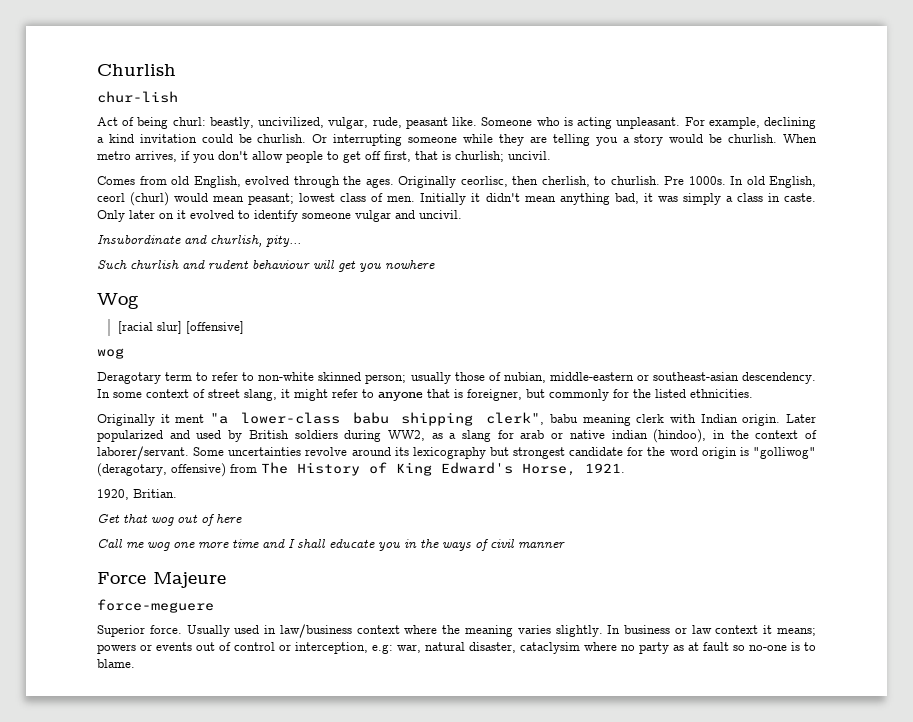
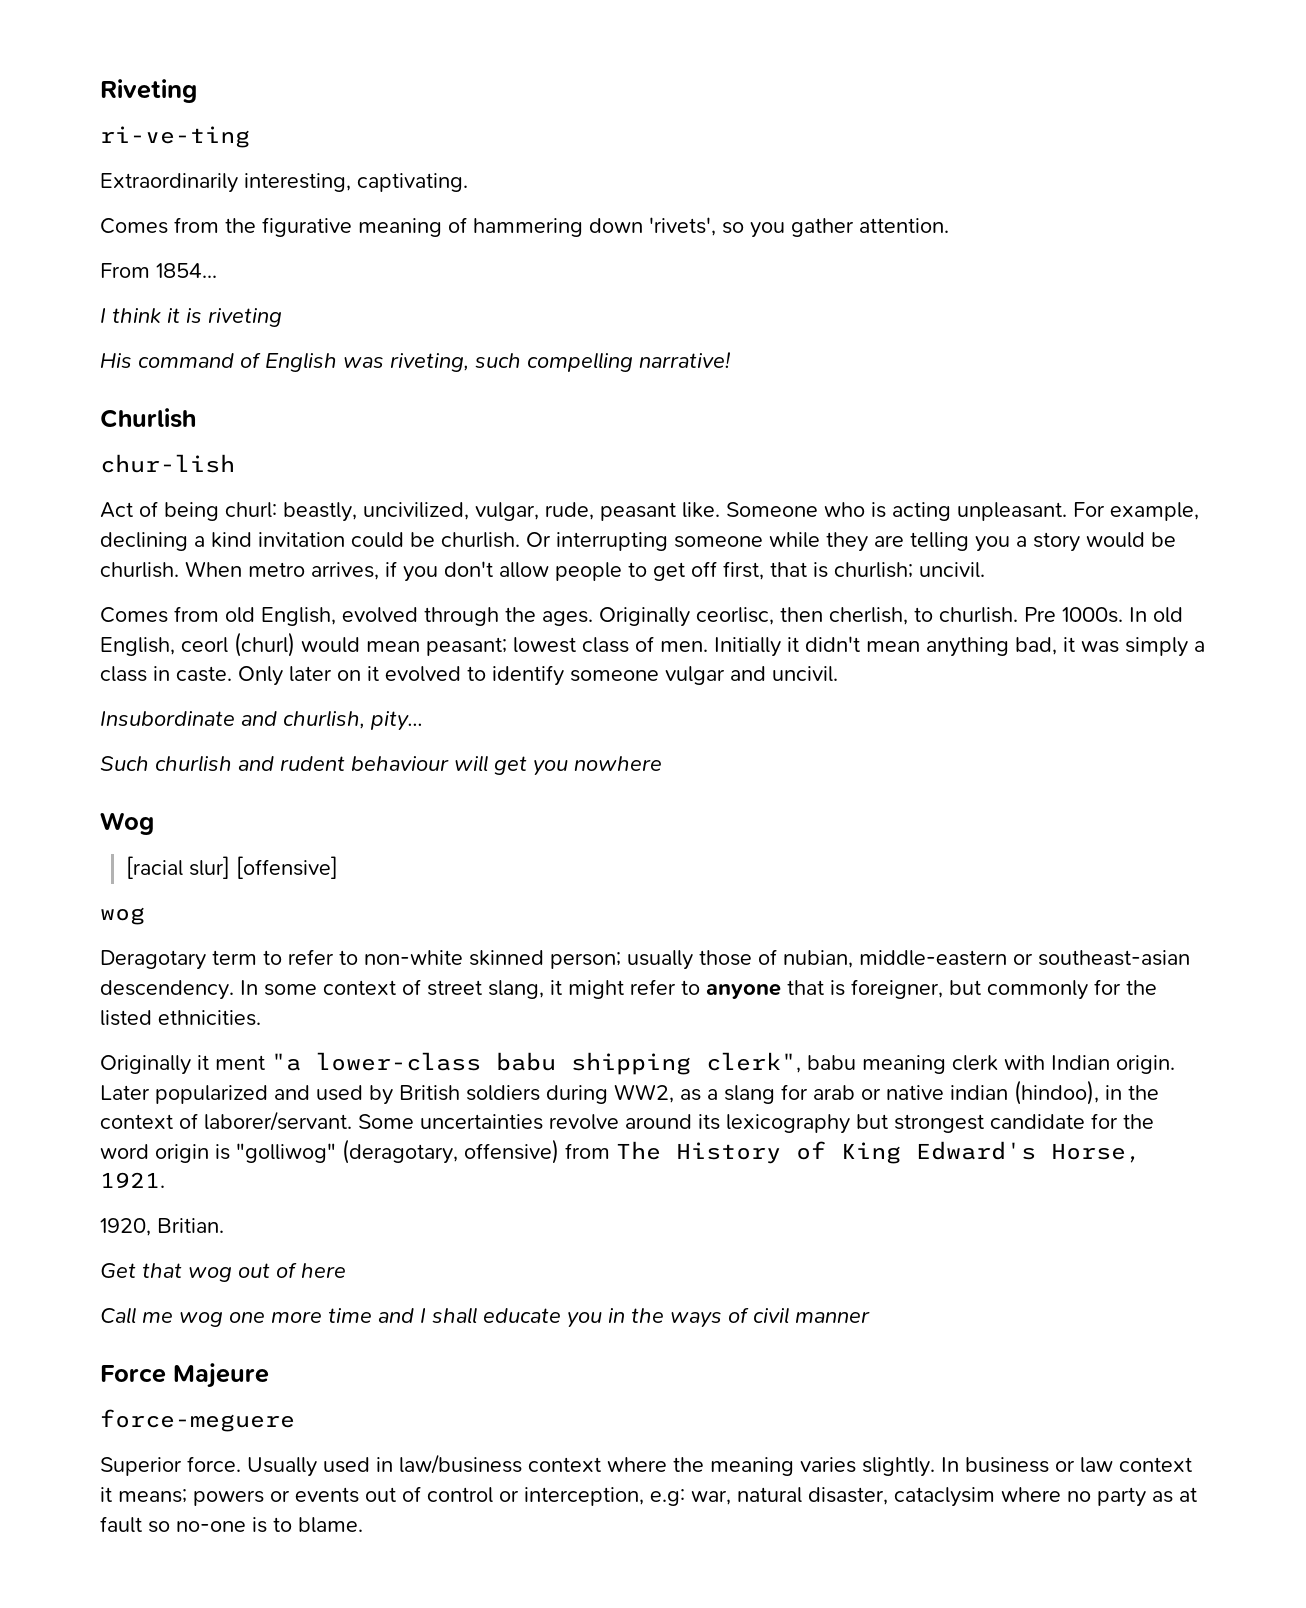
(97, 70) none -> [100,79,197,103] [100,126,250,148] [100,173,468,193] [100,217,949,238] [100,263,217,278] [100,308,282,327] [100,352,731,372] Riveting // ri-ve-ting // Extraordinarily interesting, captivating. // Comes from the figurative meaning of hammering down 'rivets', so you gather attention. // From 1854... // I think it is riveting // His command of English was riveting, such compelling narrative! //

